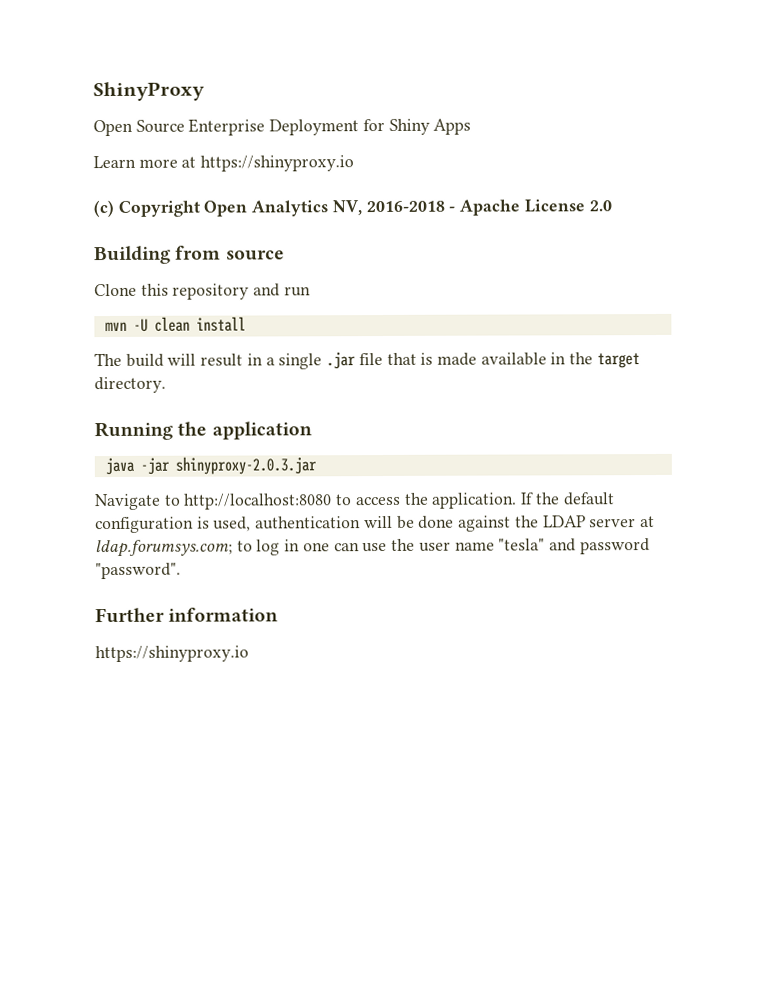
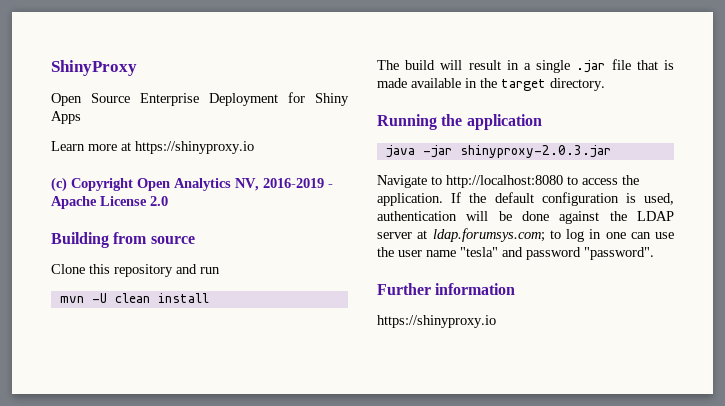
[365,200,445,213] 2016-2018 -> [263,178,324,188] 2016-2019

